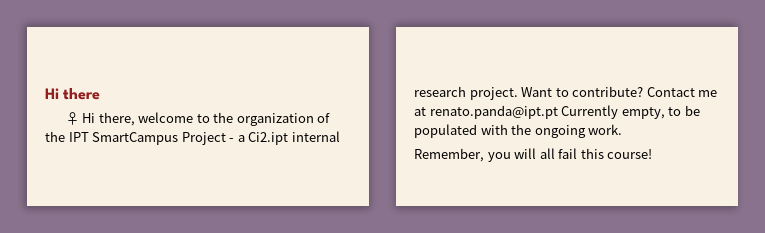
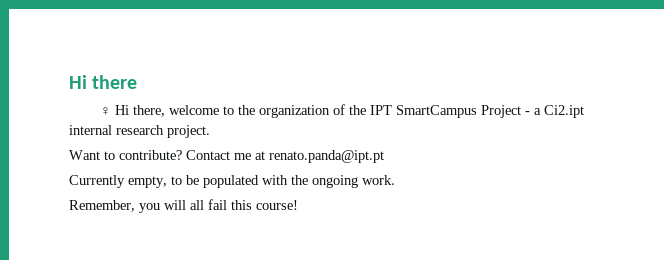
(518, 93) none -> (210, 131) //
(558, 112) none -> (384, 156) //

